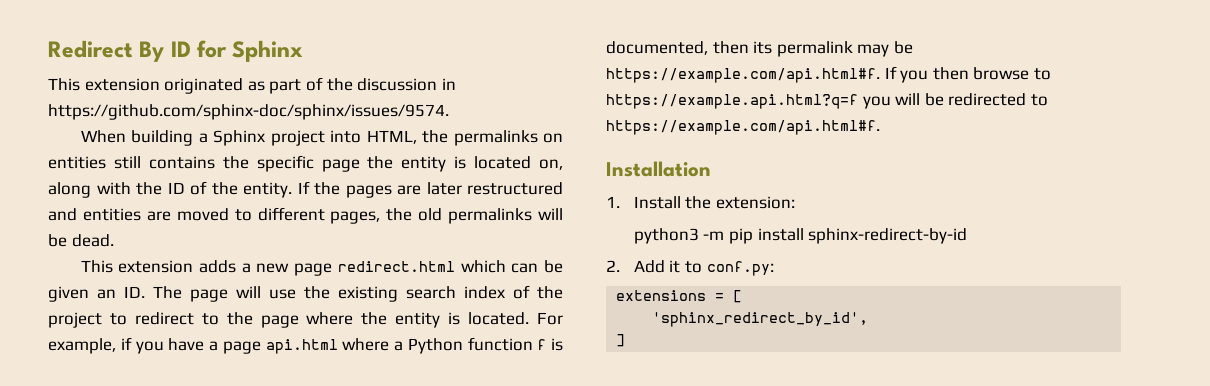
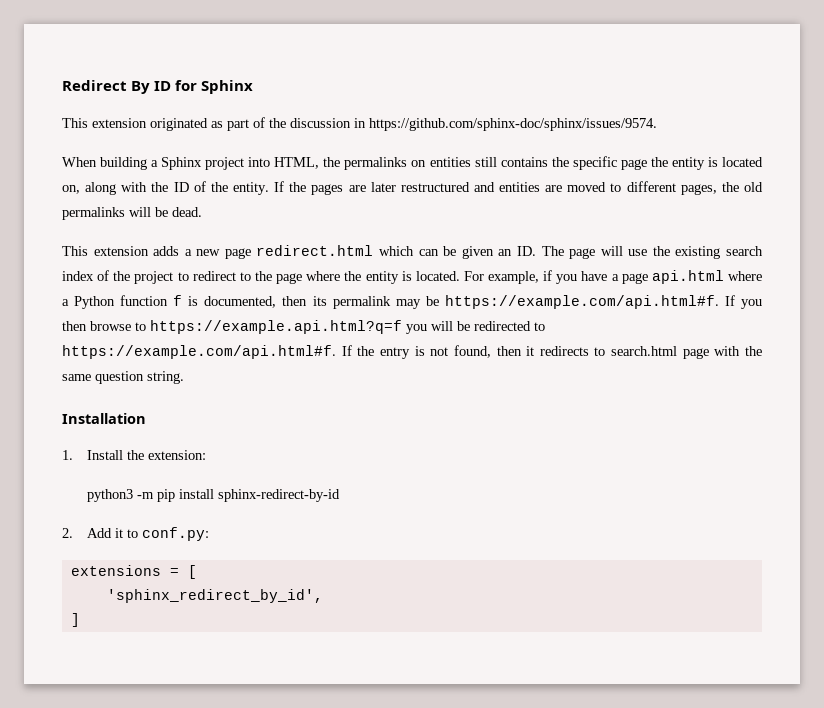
(880, 127) none -> [341,345,762,359] [62,371,184,384] If the entry is not found, then it redirects to search.html page with the same question string.

